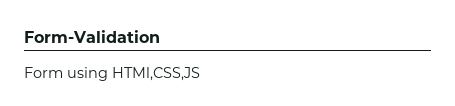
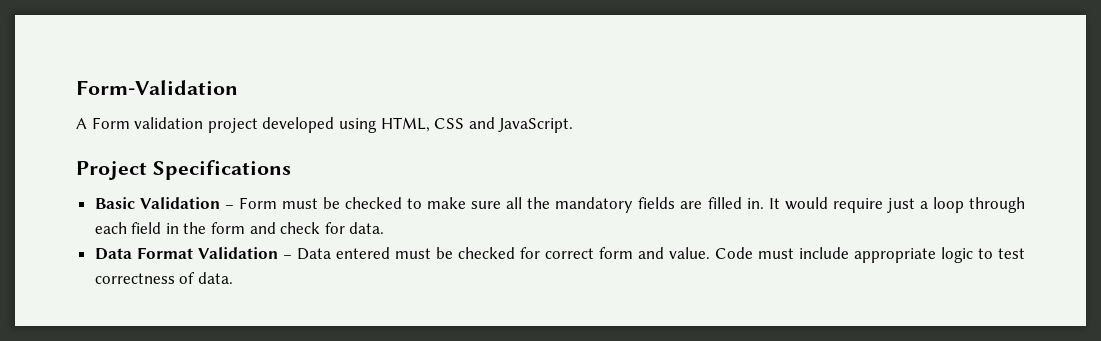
[24,67,200,81] Form using HTMl,CSS,JS -> [76,117,574,133] [76,160,291,180] [94,197,1025,213] [94,222,385,234] [94,247,1025,263] [94,272,233,284] A Form validation project developed using HTML, CSS and JavaScript. // Project Specifications // Basic Validation − Form must be checked to make sure all the mandatory fields are filled in. It would require just a loop through each field in the form and check for data. // Data Format Validation − Data entered must be checked for correct form and value. Code must include appropriate logic to test correctness of data.

